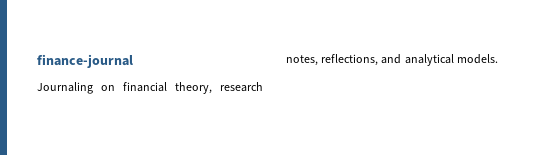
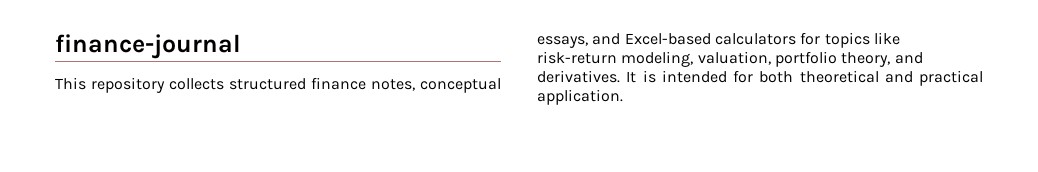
[37,82,263,94] [286,54,498,66] Journaling on financial theory, research notes, reflections, and analytical models. -> [55,77,501,93] [537,32,900,48] [537,51,923,67] [537,70,983,86] [537,89,623,105] This repository collects structured finance notes, conceptual essays, and Excel-based calculators for topics like risk-return modeling, valuation, portfolio theory, and derivatives. It is intended for both theoretical and practical application.

